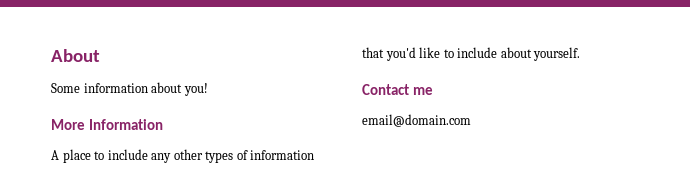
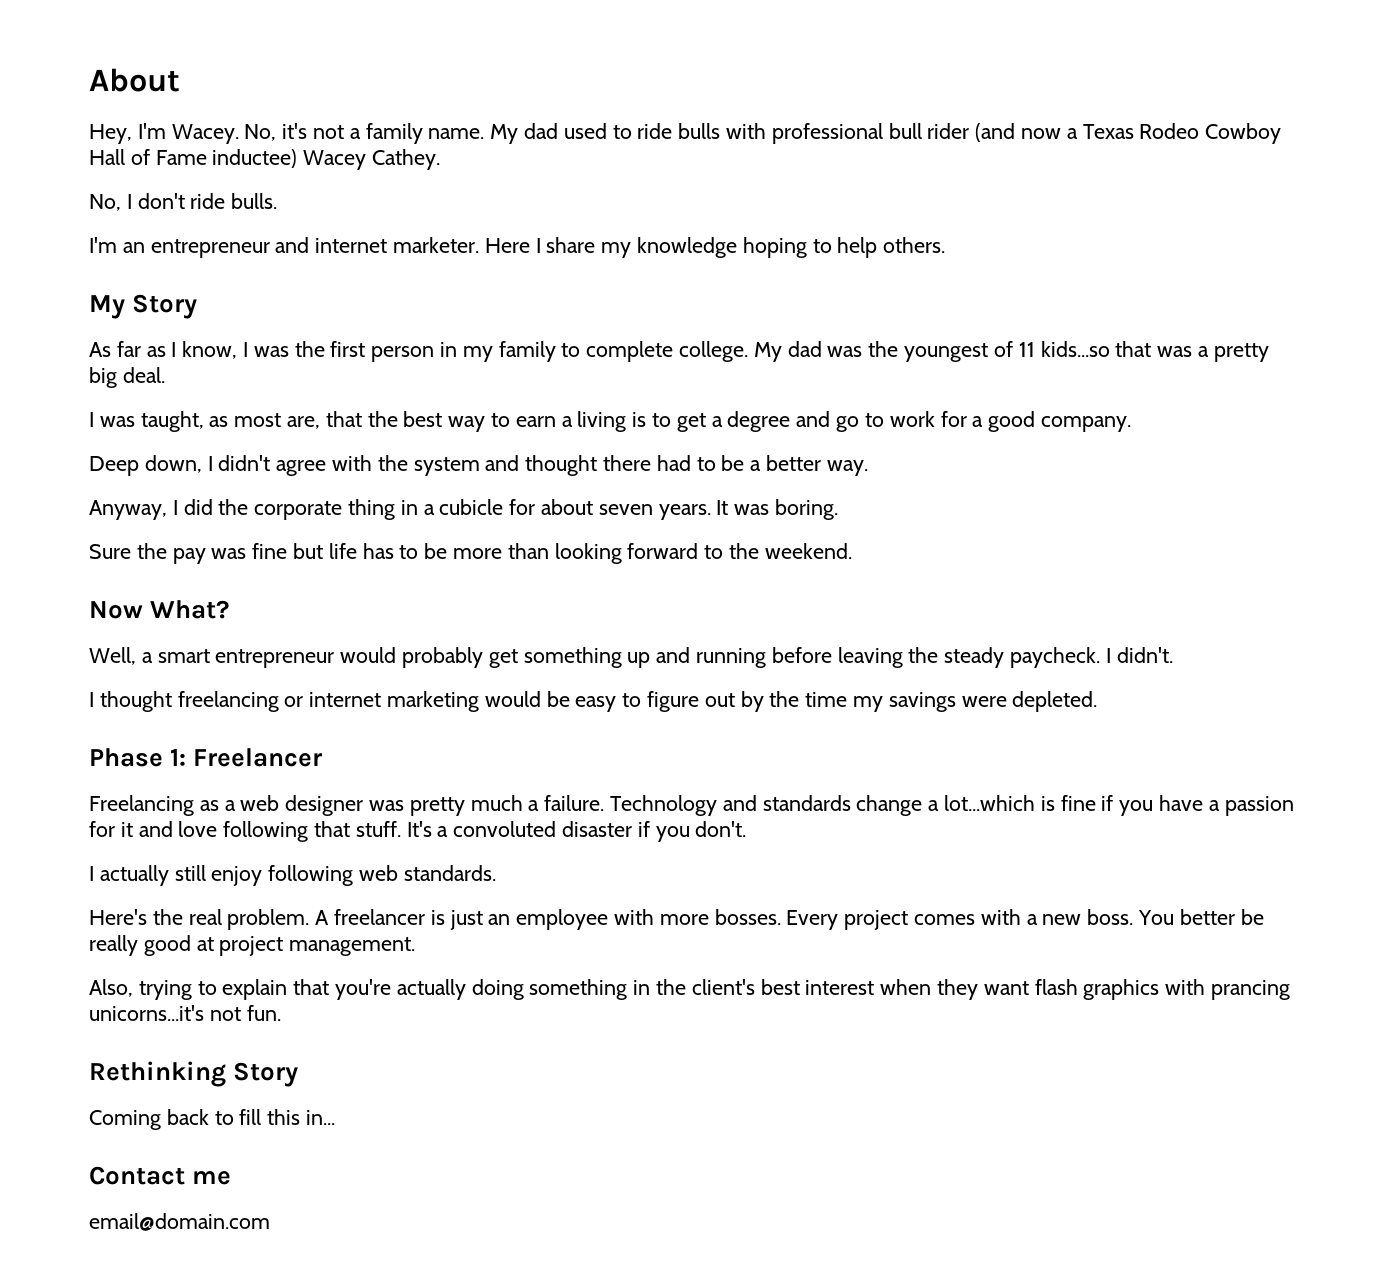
[51,82,208,96] [51,119,163,130] [51,149,315,163] [362,47,581,61] Some information about you! // More Information // A place to include any other types of information that you'd like to include about yourself. -> [89,123,1282,144] [89,149,440,170] [89,193,278,211] [89,237,946,258] [89,294,198,319] [89,341,1269,362] [89,367,165,388] [89,411,1131,432] [89,455,868,476] [89,499,839,520] [89,543,852,564] [89,600,230,619] [89,647,1173,668] [89,691,1098,712] [89,748,324,767] [89,795,1294,816] [89,821,747,842] [89,865,496,886] [89,909,1264,930] [89,935,416,956] [89,979,1291,1000] [89,1005,281,1021] [89,1061,299,1087] [89,1109,336,1130] Hey, I'm Wacey. No, it's not a family name. My dad used to ride bulls with professional bull rider (and now a Texas Rodeo Cowboy Hall of Fame inductee) Wacey Cathey. // No, I don't ride bulls. // I'm an entrepreneur and internet marketer. Here I share my knowledge hoping to help others. // My Story // As far as I know, I was the first person in my family to complete college. My dad was the youngest of 11 kids...so that was a pretty big deal. // I was taught, as most are, that the best way to earn a living is to get a degree and go to work for a good company. // Deep down, I didn't agree with the system and thought there had to be a better way. // Anyway, I did the corporate thing in a cubicle for about seven years. It was boring. // Sure the pay was fine but life has to be more than looking forward to the weekend. // Now What? // Well, a smart entrepreneur would probably get something up and running before leaving the steady paycheck. I didn't. // I thought freelancing or internet marketing would be easy to figure out by the time my savings were depleted. // Phase 1: Freelancer // Freelancing as a web designer was pretty much a failure. Technology and standards change a lot...which is fine if you have a passion for it and love following that stuff. It's a convoluted disaster if you don't. // I actually still enjoy following web standards. // Here's the real problem. A freelancer is just an employee with more bosses. Every project comes with a new boss. You better be really good at project management. // Also, trying to explain that you're actually doing something in the client's best interest when they want flash graphics with prancing unicorns...it's not fun. // Rethinking Story // Coming back to fill this in...

